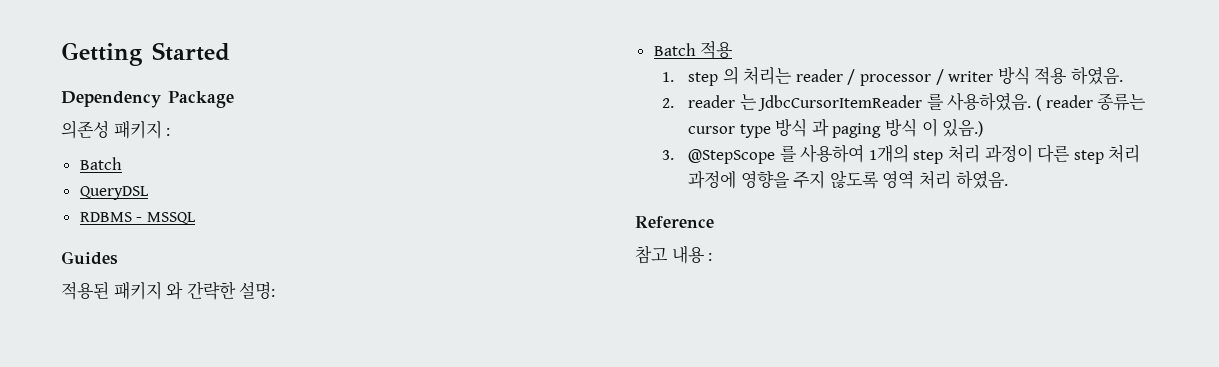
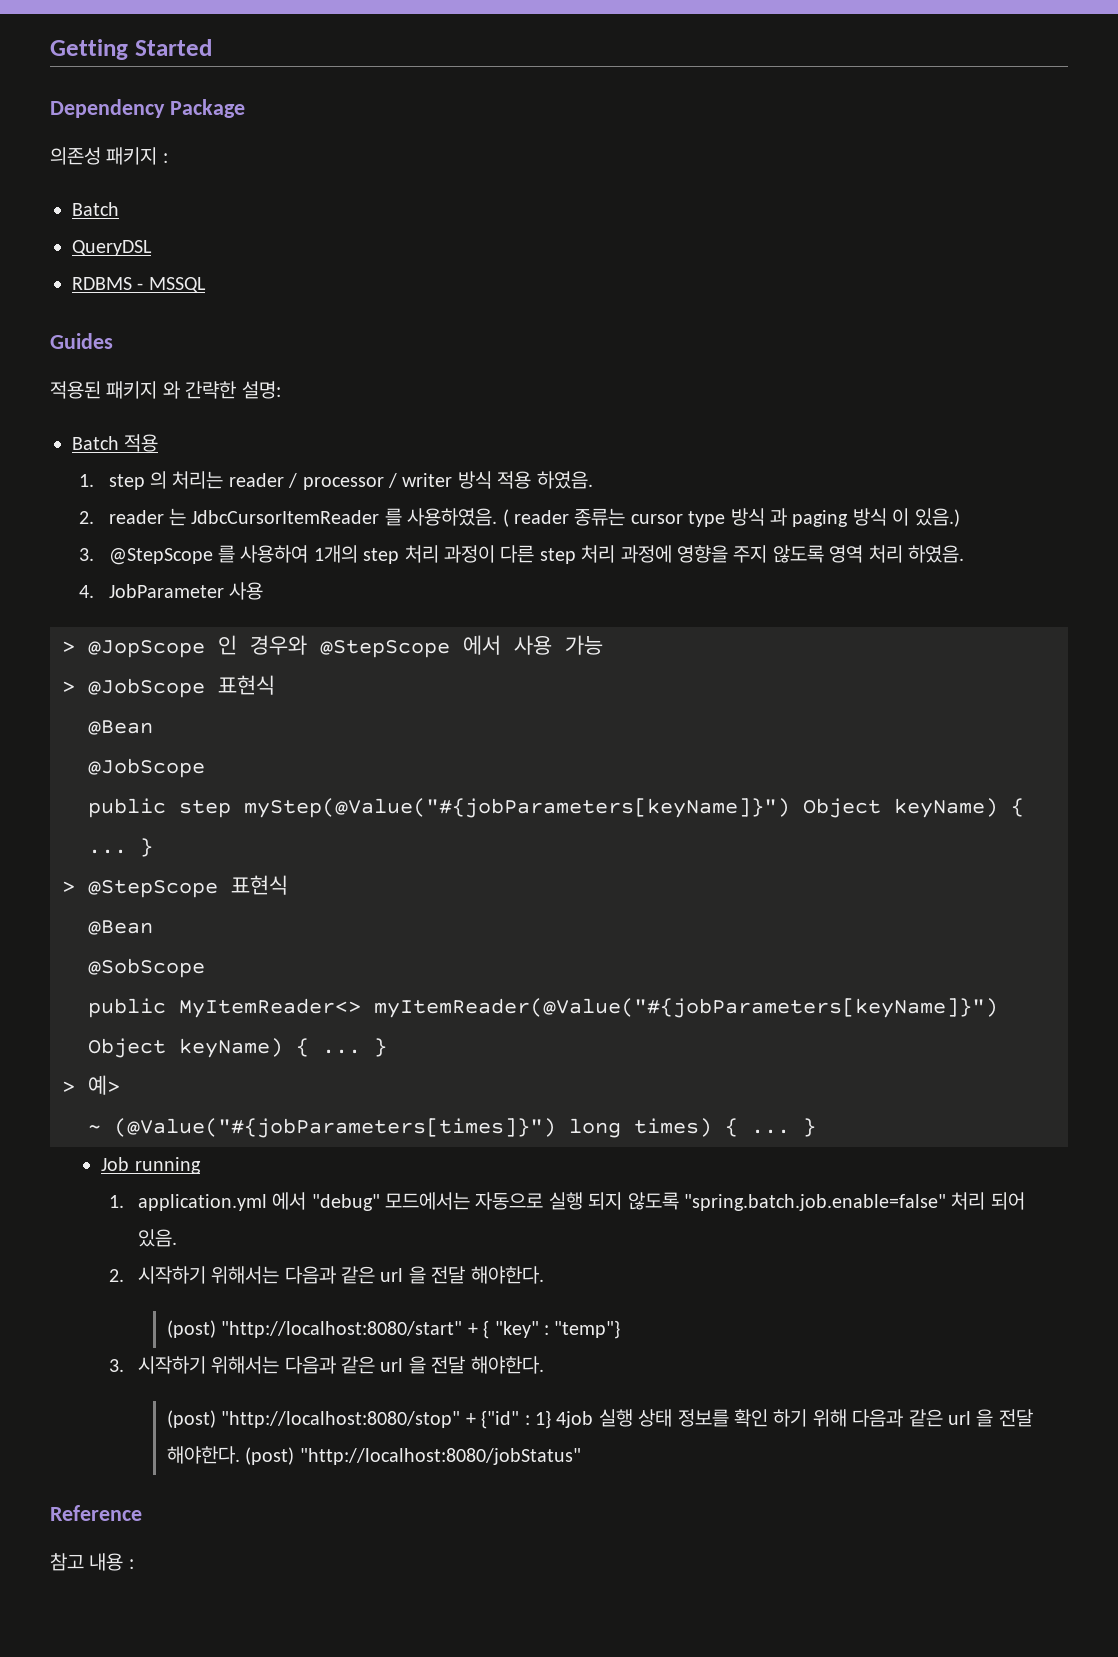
(1008, 180) none -> [79,582,263,600] [62,635,603,658] [62,675,275,698] [88,720,153,735] [88,758,205,778] [88,798,1024,818] [88,838,153,857] [62,875,288,898] [88,920,153,935] [88,958,205,978] [88,998,998,1018] [88,1038,387,1058] [62,1075,120,1095] [88,1118,816,1138] [101,1157,201,1174] [108,1192,1025,1211] [137,1229,177,1247] [108,1266,544,1284] [167,1320,621,1339] [108,1356,544,1374] [167,1409,1033,1429] [167,1446,581,1465] // 4. JobParameter 사용 // > @JopScope 인 경우와 @StepScope 에서 사용 가능 // > @JobScope 표현식 // @Bean // @JobScope // public step myStep(@Value("#{jobParameters[keyName]}") Object keyName) { ... } // > @StepScope 표현식 // @Bean // @SobScope // public MyItemReader<> myItemReader(@Value("#{jobParameters[keyName]}") Object keyName) { ... } // > 예> // ~ (@Value("#{jobParameters[times]}") long times) { ... } // Job running // 1. application.yml 에서 "debug" 모드에서는 자동으로 실행 되지 않도록 "spring.batch.job.enable=false" 처리 되어 있음. // 2. 시작하기 위해서는 다음과 같은 url 을 전달 해야한다. // (post) "http://localhost:8080/start" + { "key" : "temp"} // 3. 시작하기 위해서는 다음과 같은 url 을 전달 해야한다. // (post) "http://localhost:8080/stop" + {"id" : 1} 4job 실행 상태 정보를 확인 하기 위해 다음과 같은 url 을 전달 해야한다. (post) "http://localhost:8080/jobStatus"

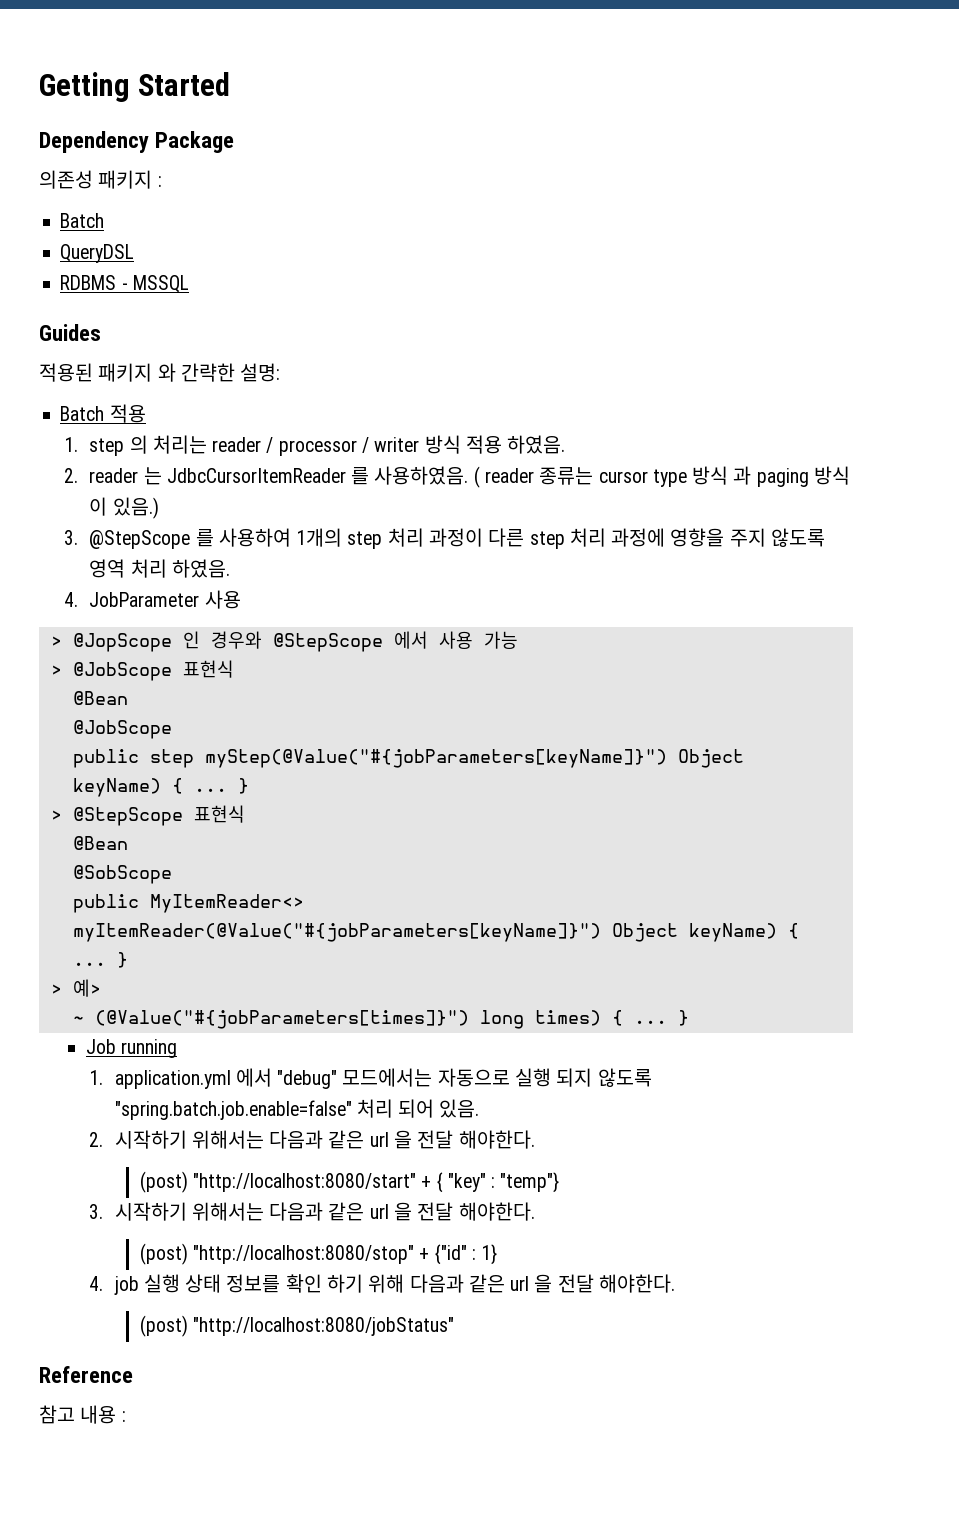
[556,1411,594,1428] 4job -> [89,1276,139,1295] // 4. job
(241, 1455) none -> (675, 1283) //

